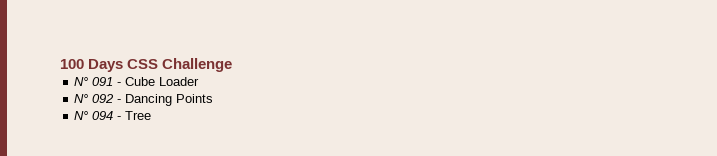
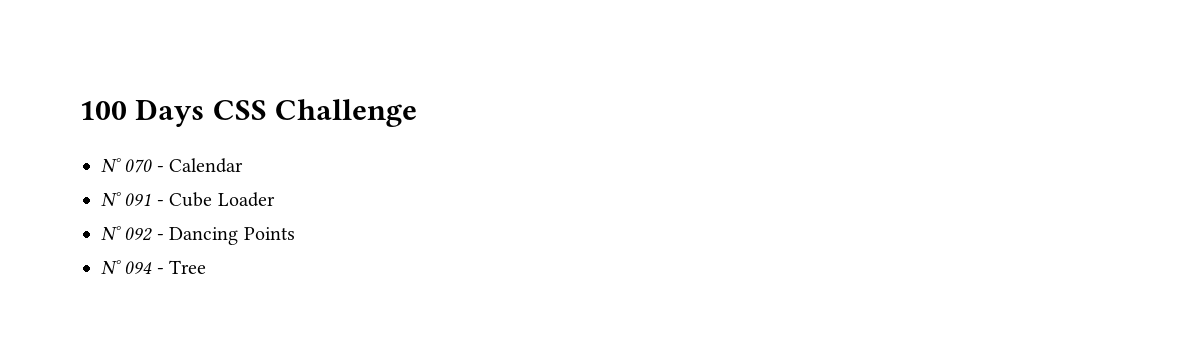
(233, 65) none -> [101,158,244,173] // N° 070 - Calendar

